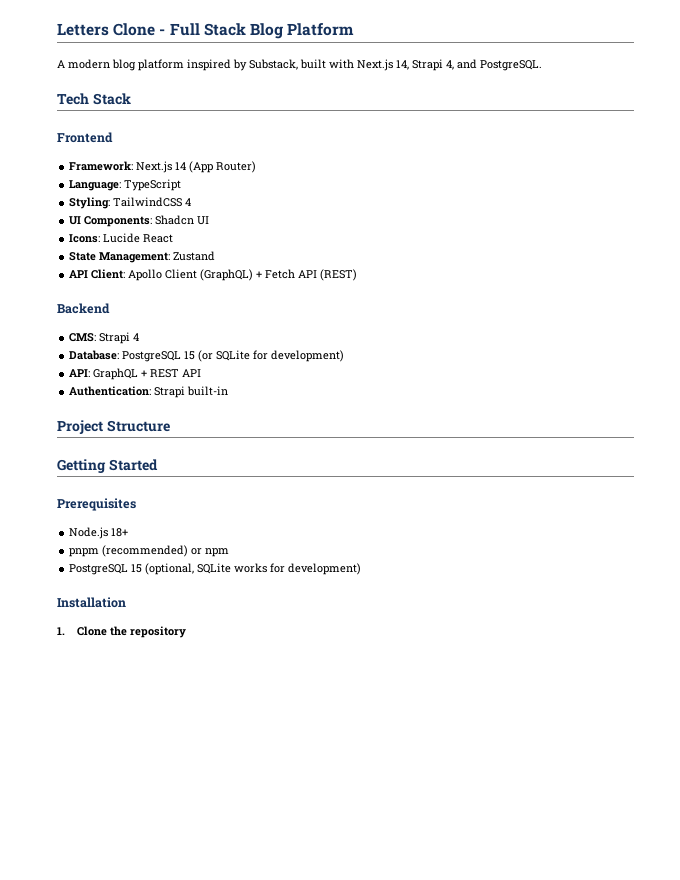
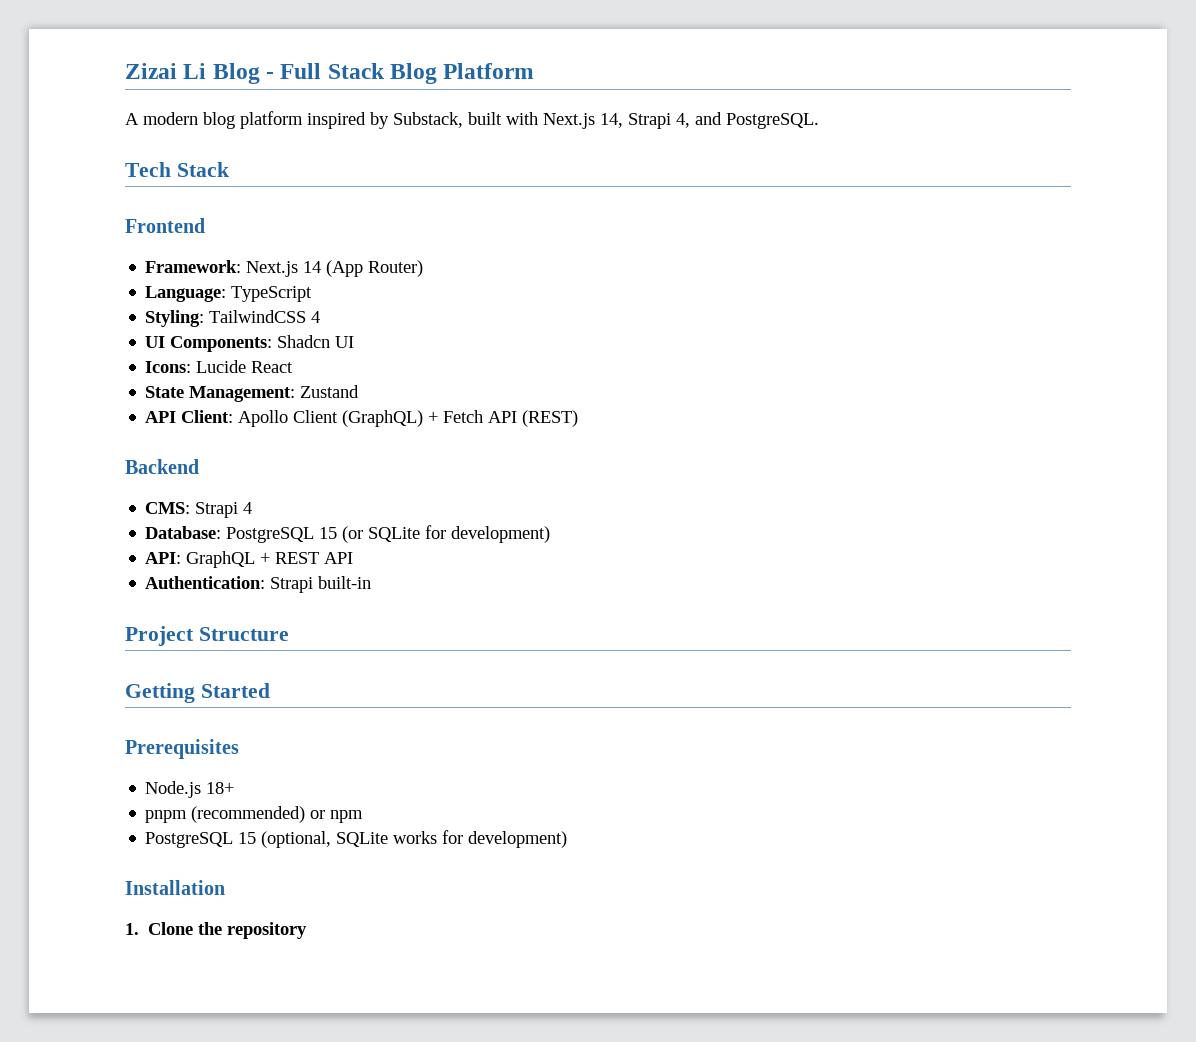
[57,23,156,36] Letters Clone -> [125,63,260,84] Zizai Li Blog

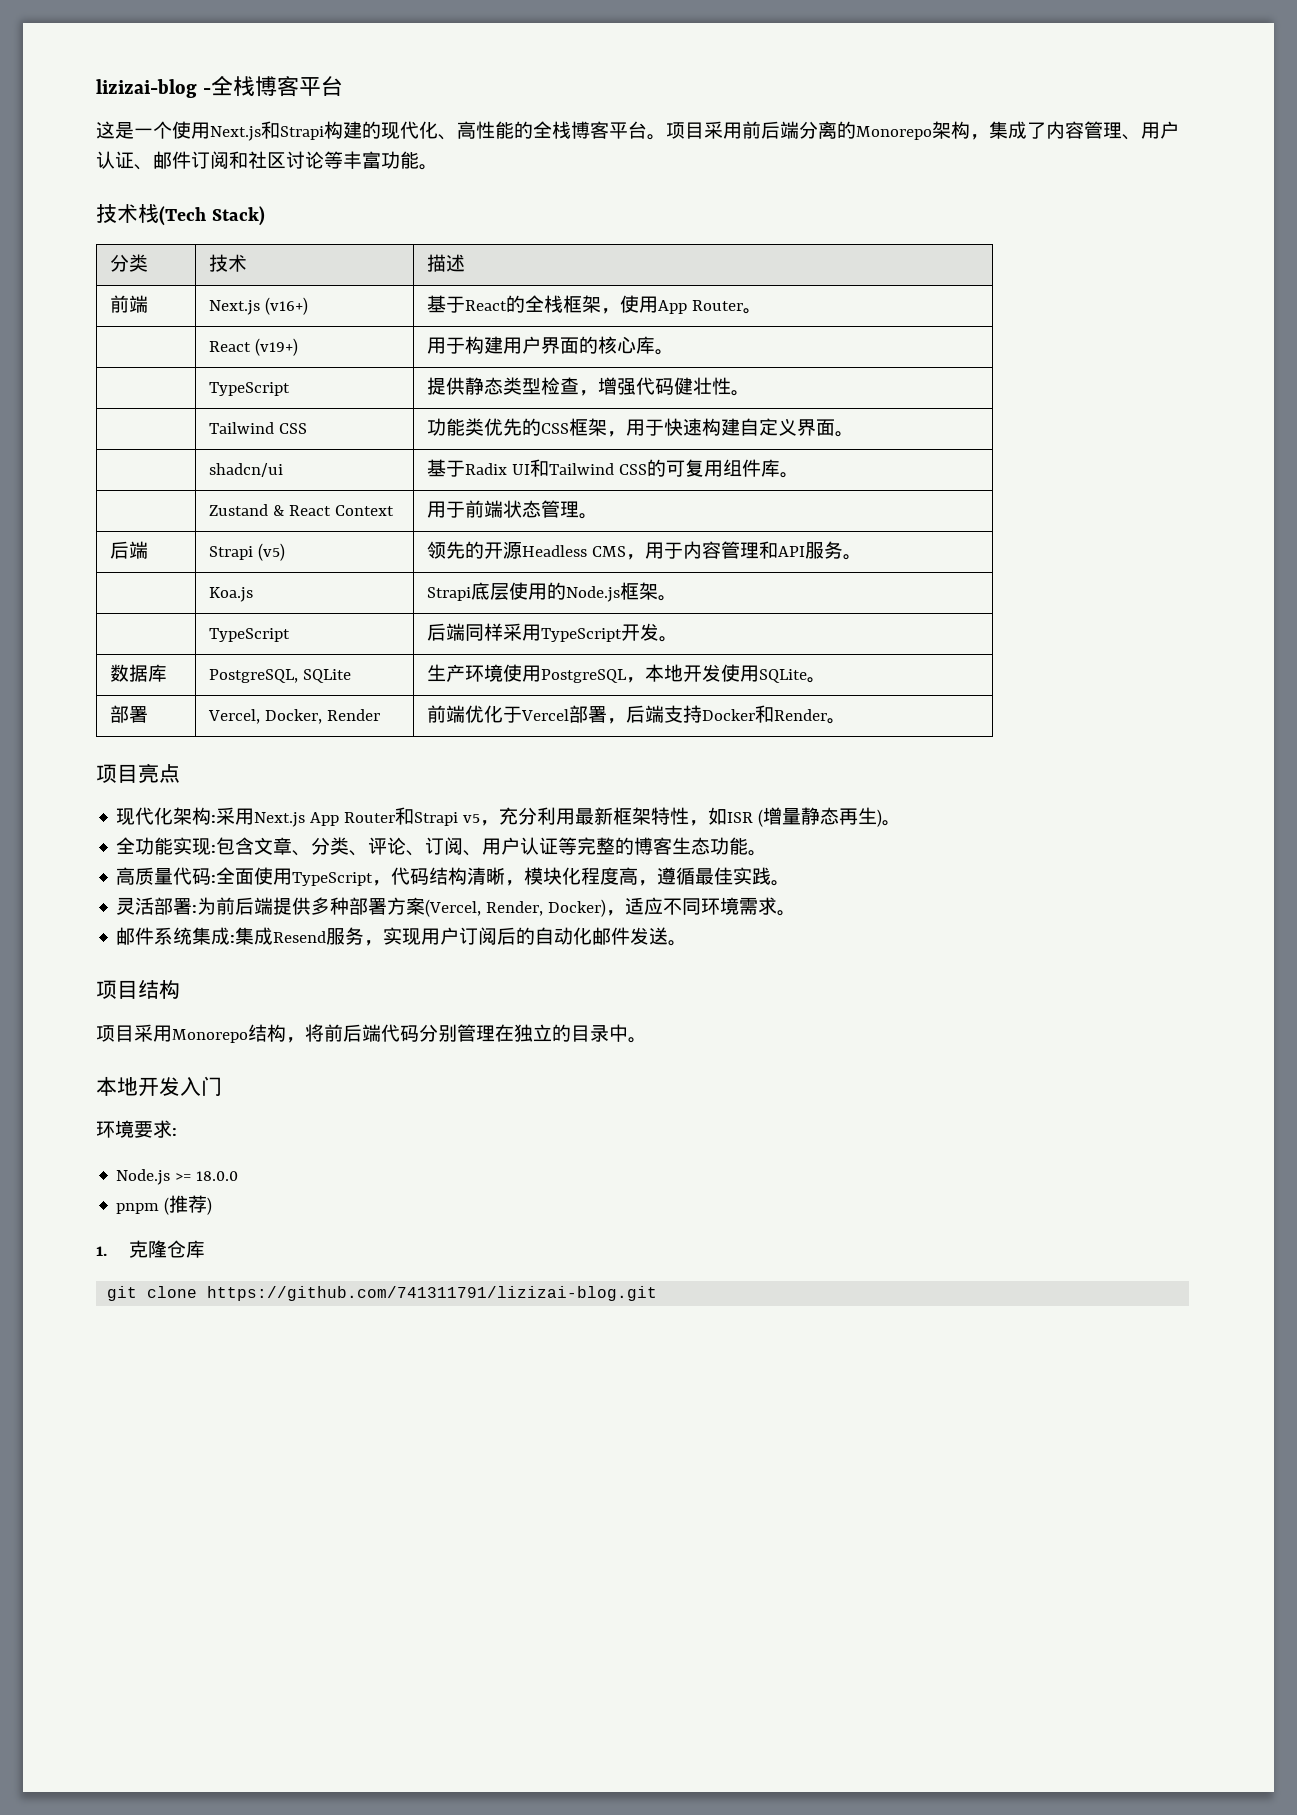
[125,63,535,84] [125,111,819,129] [125,162,229,177] [125,218,205,233] [145,260,424,277] [145,286,313,302] [145,310,321,327] [145,335,355,352] [145,360,294,373] [145,385,360,402] [145,410,579,427] [125,459,199,474] [145,502,253,518] [145,525,551,543] [145,551,354,568] [145,576,372,593] [125,626,289,646] [125,683,270,703] [125,739,239,759] [145,781,235,798] Zizai Li Blog - Full Stack Blog Platform // A modern blog platform inspired by Substack, built with Next.js 14, Strapi 4, and PostgreSQL. // Tech Stack // Frontend // Framework: Next.js 14 (App Router) // Language: TypeScript // Styling: TailwindCSS 4 // UI Components: Shadcn UI // Icons: Lucide React // State Management: Zustand // API Client: Apollo Client (GraphQL) + Fetch API (REST) // Backend // CMS: Strapi 4 // Database: PostgreSQL 15 (or SQLite for development) // API: GraphQL + REST API // Authentication: Strapi built-in // Project Structure // Getting Started // Prerequisites // Node.js 18+ -> [96,76,343,98] [96,121,1179,141] [96,151,438,170] [96,204,265,226] [110,254,149,272] [209,254,248,272] [427,254,466,272] [110,295,149,313] [209,297,309,315] [427,295,763,314] [209,338,299,356] [427,336,675,355] [209,382,291,396] [427,377,751,396] [209,422,308,434] [427,418,855,437] [209,463,284,477] [427,459,800,478] [209,504,395,516] [427,500,599,519] [110,541,149,559] [209,543,286,561] [427,541,863,560] [209,587,254,602] [427,582,678,602] [209,628,291,642] [427,623,679,642] [110,664,168,682] [209,669,352,683] [427,664,827,683] [110,705,149,723] [208,709,381,724] [427,705,847,724] [96,763,180,783] [116,807,902,827] [116,837,768,856] [116,867,791,886] [116,897,797,917] [116,927,688,946] [96,980,180,999] [96,1024,647,1043] [96,1076,222,1097] [96,1120,177,1138] [116,1169,239,1185] lizizai-blog -全栈博客平台 // 这是一个使用Next.js和Strapi构建的现代化、高性能的全栈博客平台。项目采用前后端分离的Monorepo架构，集成了内容管理、用户认证、邮件订阅和社区讨论等丰富功能。 // 技术栈(Tech Stack) // 分类 | 技术 | 描述 // 前端 | Next.js (v16+) | 基于React的全栈框架，使用App Router。 // | React (v19+) | 用于构建用户界面的核心库。 // | TypeScript | 提供静态类型检查，增强代码健壮性。 // | Tailwind CSS | 功能类优先的CSS框架，用于快速构建自定义界面。 // | shadcn/ui | 基于Radix UI和Tailwind CSS的可复用组件库。 // | Zustand & React Context | 用于前端状态管理。 // 后端 | Strapi (v5) | 领先的开源Headless CMS，用于内容管理和API服务。 // | Koa.js | Strapi底层使用的Node.js框架。 // | TypeScript | 后端同样采用TypeScript开发。 // 数据库 | PostgreSQL, SQLite | 生产环境使用PostgreSQL，本地开发使用SQLite。 // 部署 | Vercel, Docker, Render | 前端优化于Vercel部署，后端支持Docker和Render。 // 项目亮点 // 现代化架构:采用Next.js App Router和Strapi v5，充分利用最新框架特性，如ISR (增量静态再生)。 // 全功能实现:包含文章、分类、评论、订阅、用户认证等完整的博客生态功能。 // 高质量代码:全面使用TypeScript，代码结构清晰，模块化程度高，遵循最佳实践。 // 灵活部署:为前后端提供多种部署方案(Vercel, Render, Docker)，适应不同环境需求。 // 邮件系统集成:集成Resend服务，实现用户订阅后的自动化邮件发送。 // 项目结构 // 项目采用Monorepo结构，将前后端代码分别管理在独立的目录中。 // 本地开发入门 // 环境要求: // Node.js >= 18.0.0
[191,806,364,823] [145,830,568,848] [125,880,225,895] [125,922,308,939] (recommended) or npm // PostgreSQL 15 (optional, SQLite works for development) // Installation // 1. Clone the repository -> [164,1195,213,1215] [96,1240,205,1258] [107,1286,658,1301] (推荐) // 1.克隆仓库 // git clone https://github.com/741311791/lizizai-blog.git

